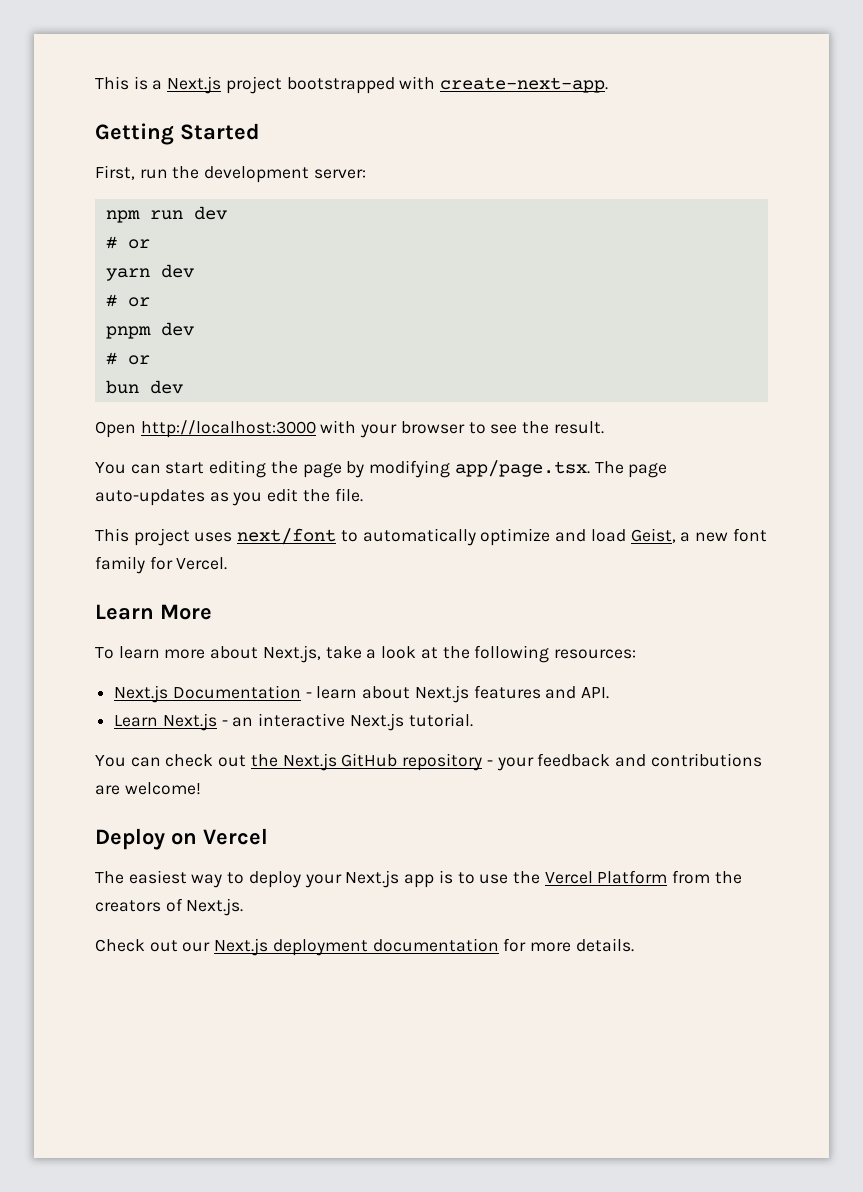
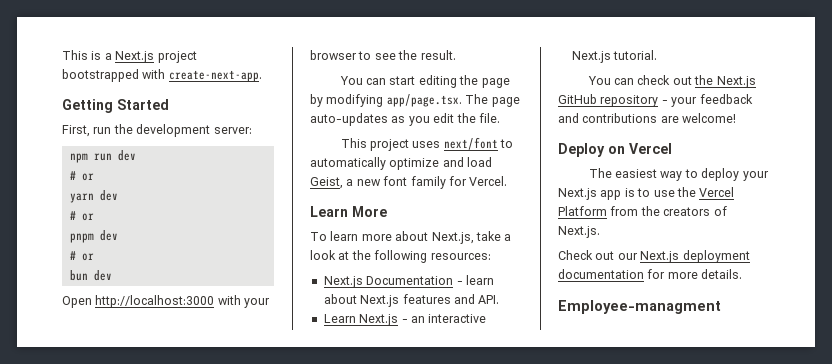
(634, 945) none -> [558,300,721,314] // Employee-managment

